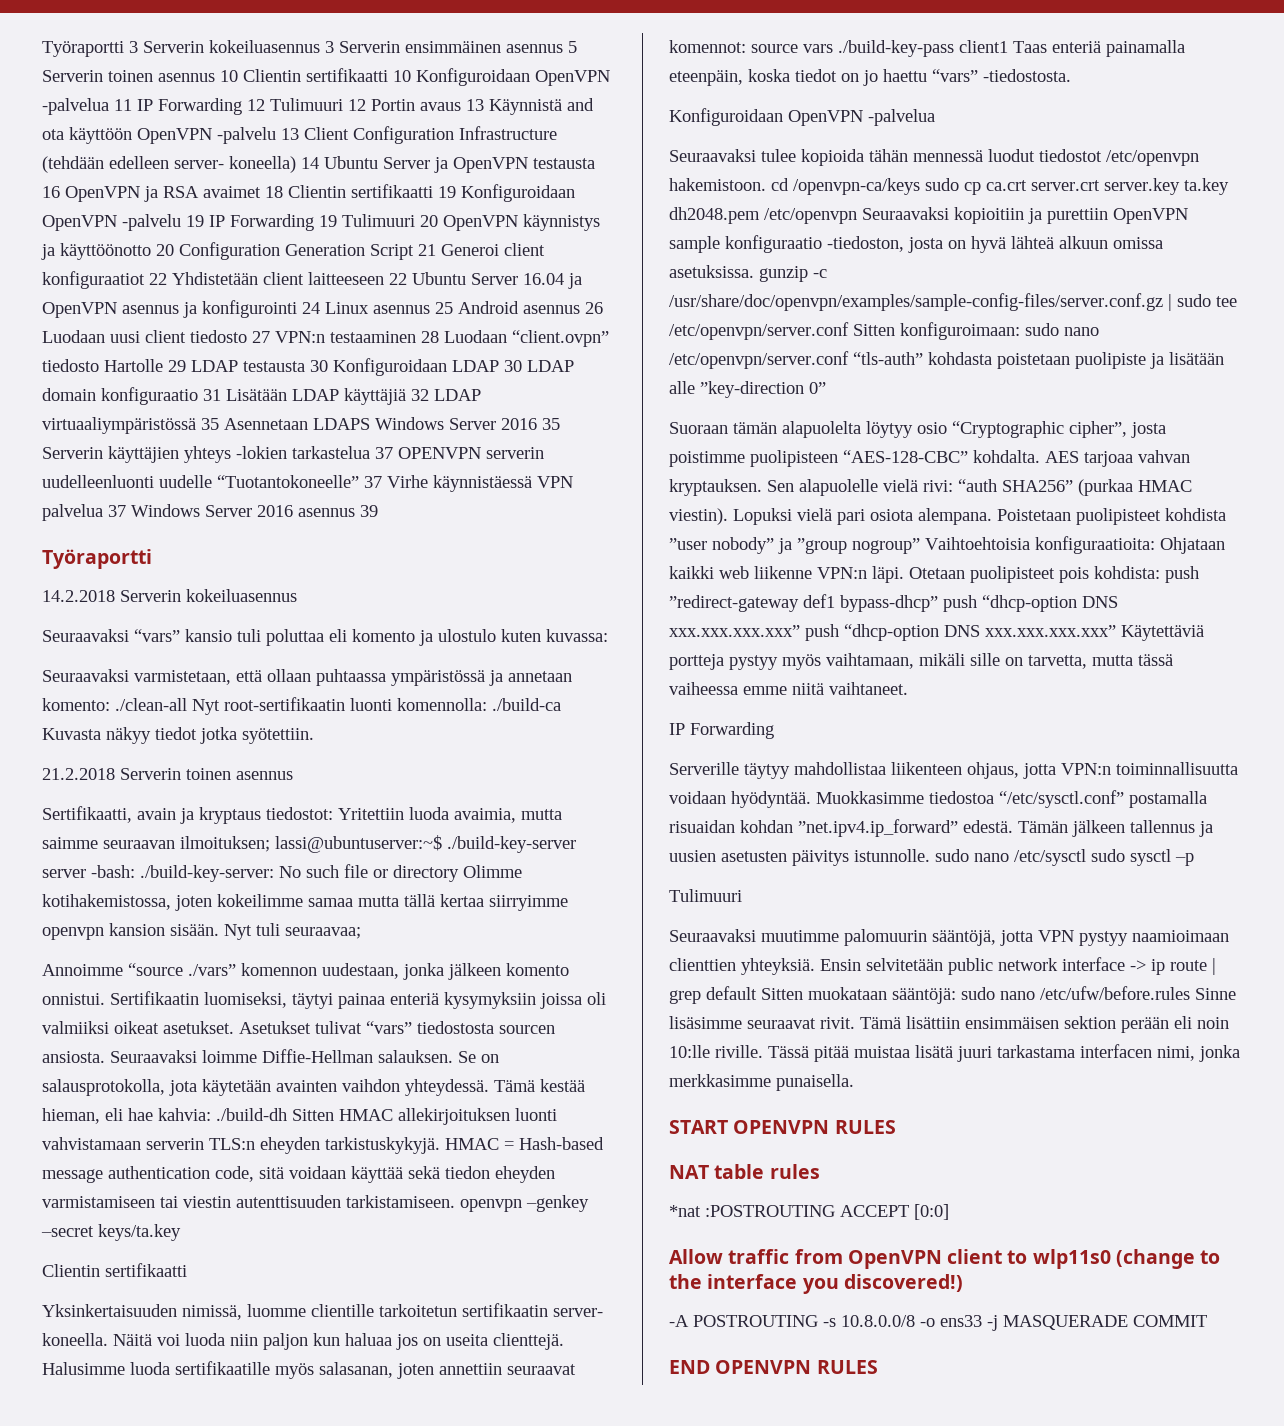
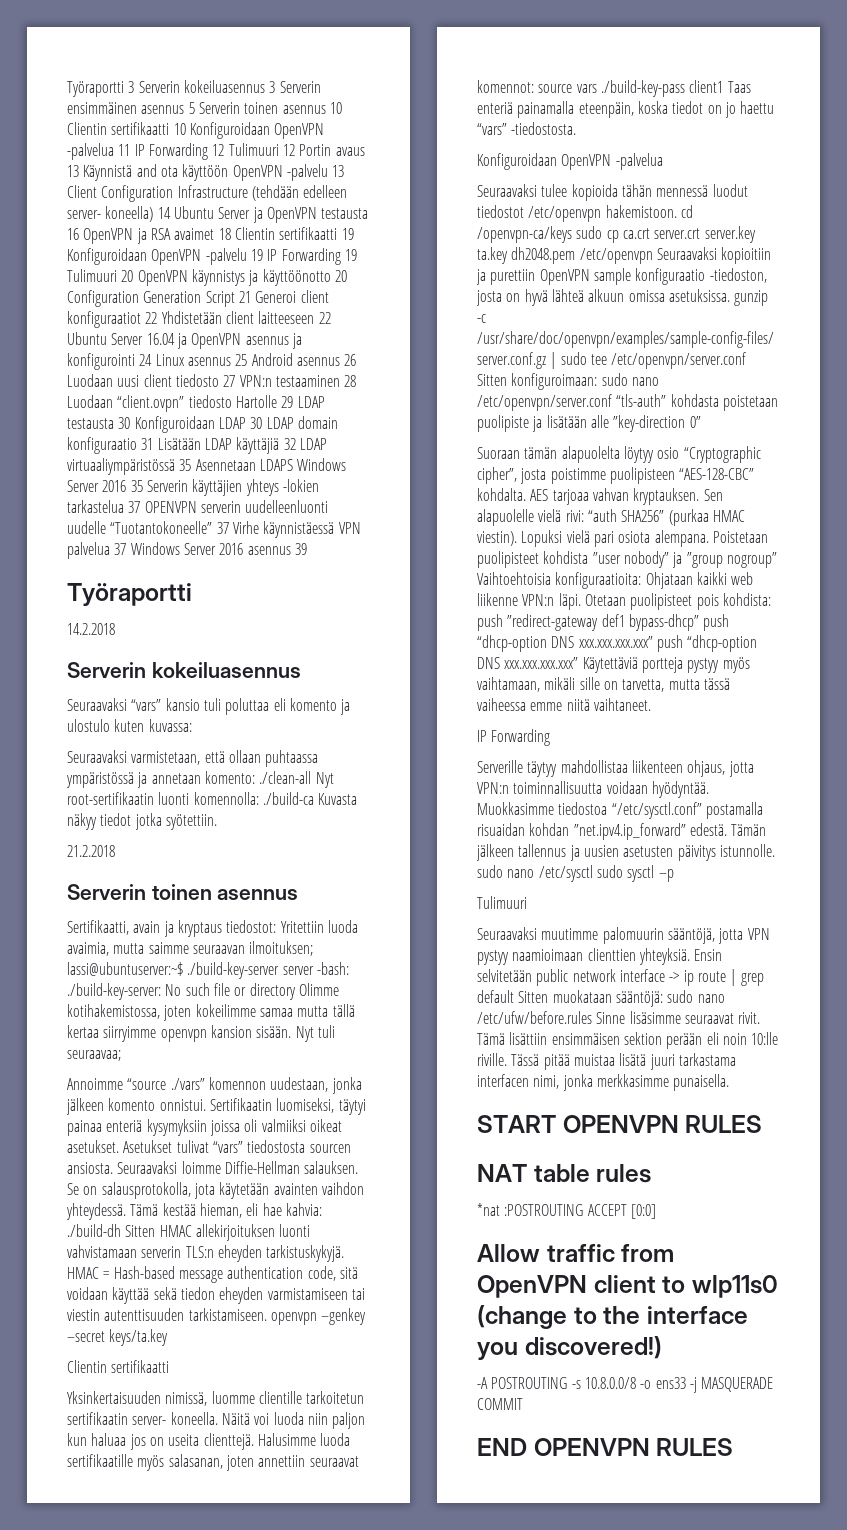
(115, 596) none -> (115, 629) //
(115, 774) none -> (115, 851) //

